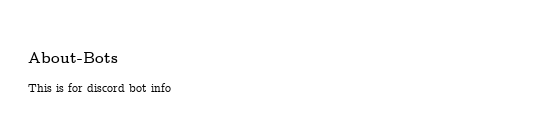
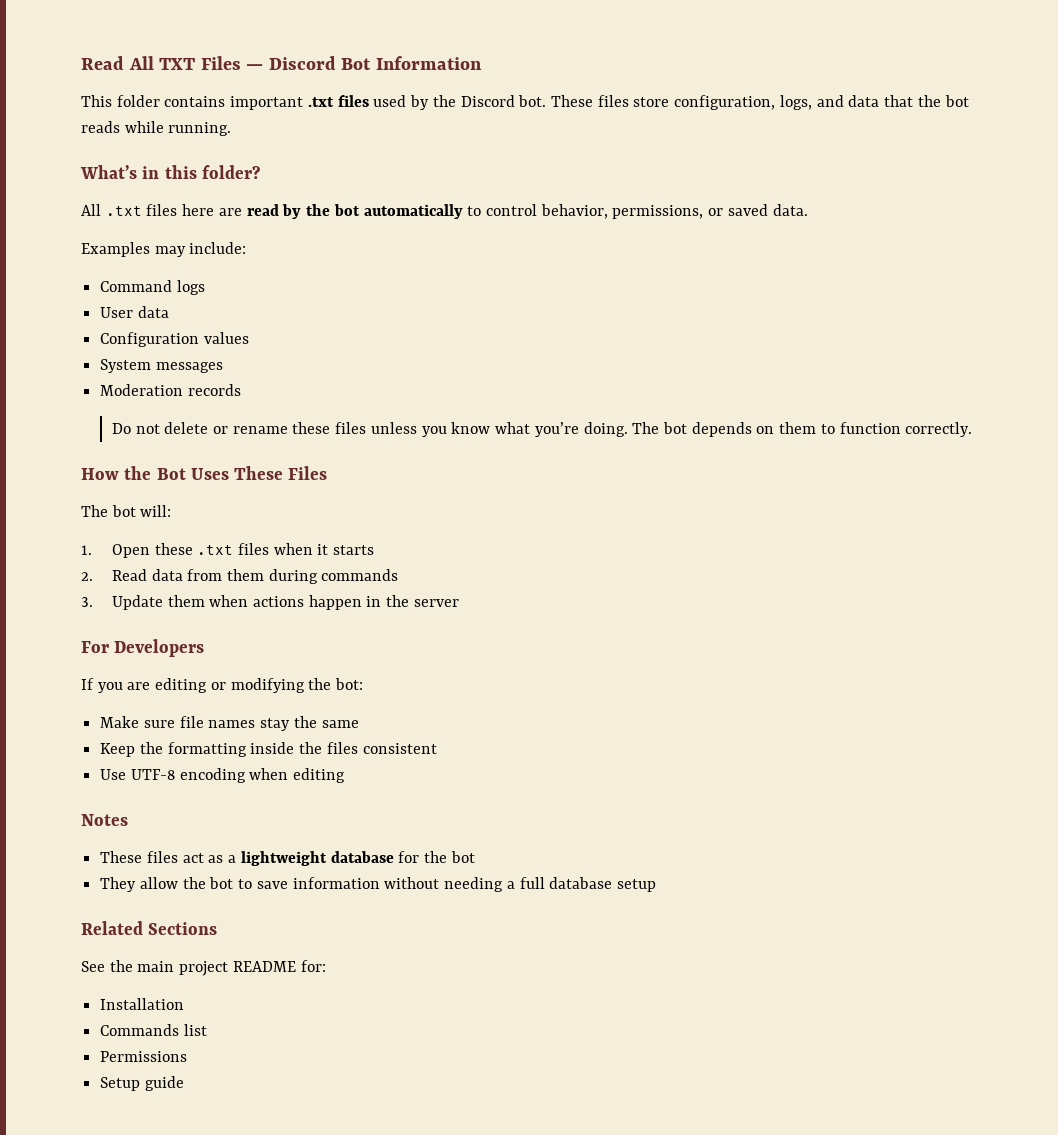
[28,52,118,63] [28,83,171,92] About-Bots // This is for discord bot info -> [81,56,482,70] [81,95,969,110] [81,121,232,136] [80,165,260,179] [81,204,808,219] [81,242,247,257] [100,280,205,295] [100,306,169,318] [100,332,249,347] [100,359,223,373] [100,384,241,396] [111,422,973,437] [81,466,328,480] [81,505,172,517] [81,543,375,558] [81,569,399,584] [81,595,459,610] [81,639,205,657] [81,678,364,693] [100,716,359,731] [100,742,437,757] [100,768,346,783] [81,814,128,826] [100,851,475,866] [100,877,656,892] [81,921,218,935] [81,960,326,976] [100,998,185,1010] [100,1024,207,1036] [100,1051,188,1062] [100,1076,184,1091] Read All TXT Files — Discord Bot Information // This folder contains important .txt files used by the Discord bot. These files store configuration, logs, and data that the bot reads while running. // What’s in this folder? // All .txt files here are read by the bot automatically to control behavior, permissions, or saved data. // Examples may include: // Command logs // User data // Configuration values // System messages // Moderation records // Do not delete or rename these files unless you know what you’re doing. The bot depends on them to function correctly. // How the Bot Uses These Files // The bot will: // 1. Open these .txt files when it starts // 2. Read data from them during commands // 3. Update them when actions happen in the server // For Developers // If you are editing or modifying the bot: // Make sure file names stay the same // Keep the formatting inside the files consistent // Use UTF-8 encoding when editing // Notes // These files act as a lightweight database for the bot // They allow the bot to save information without needing a full database setup // Related Sections // See the main project README for: // Installation // Commands list // Permissions // Setup guide

